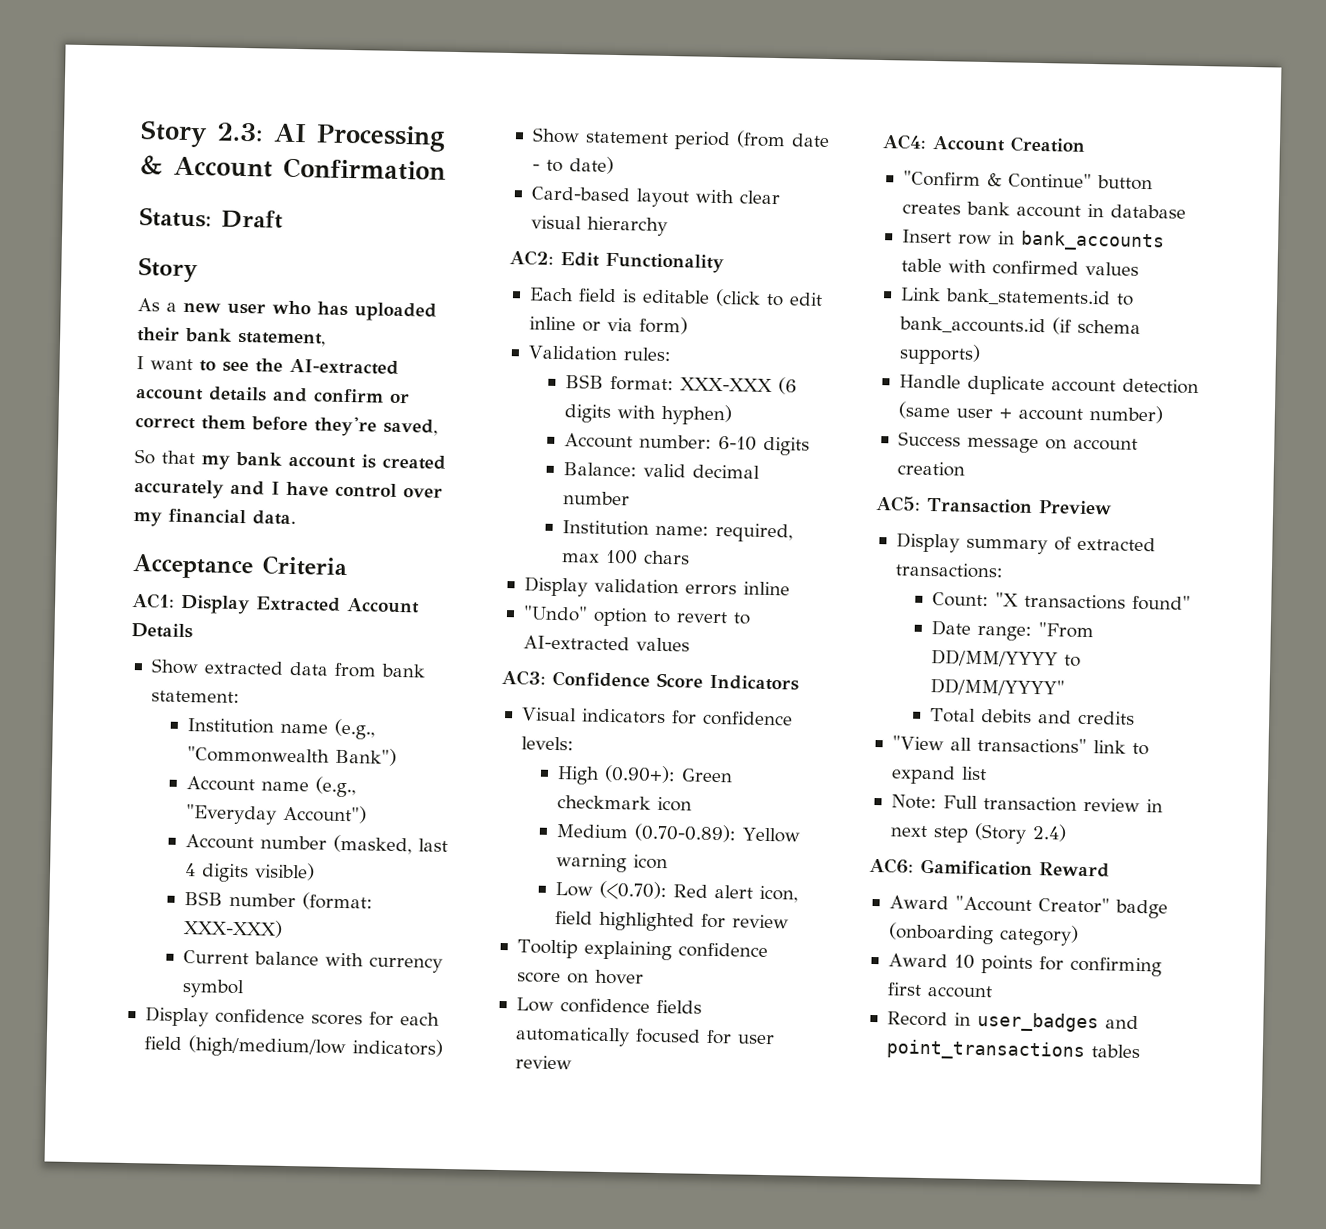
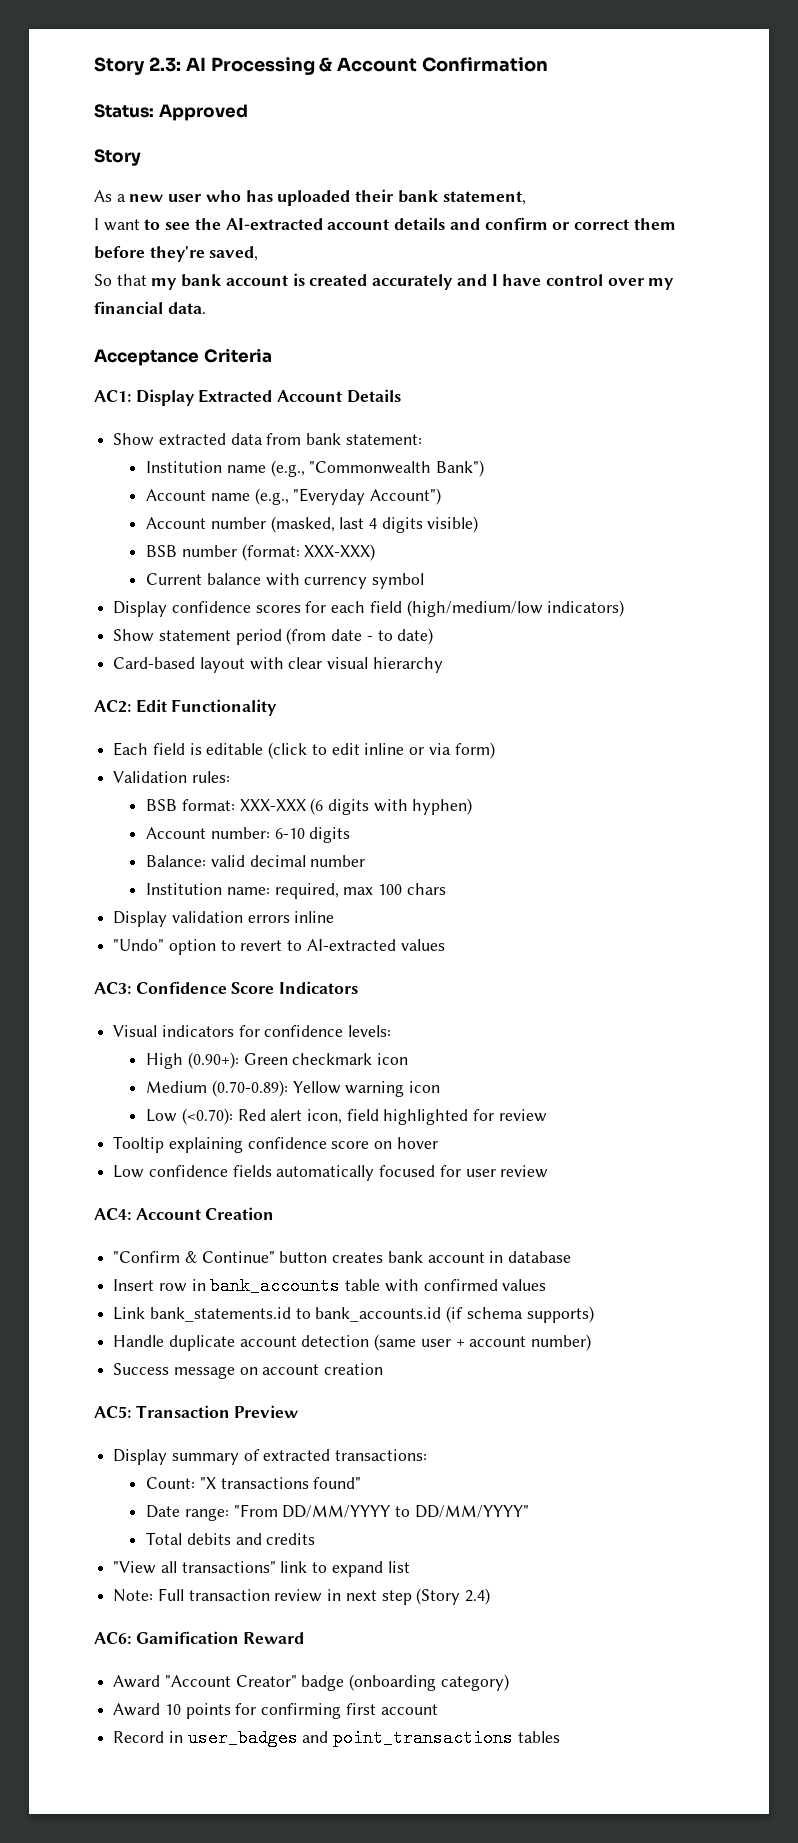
[221,209,283,229] Draft -> [158,104,248,121] Approved

